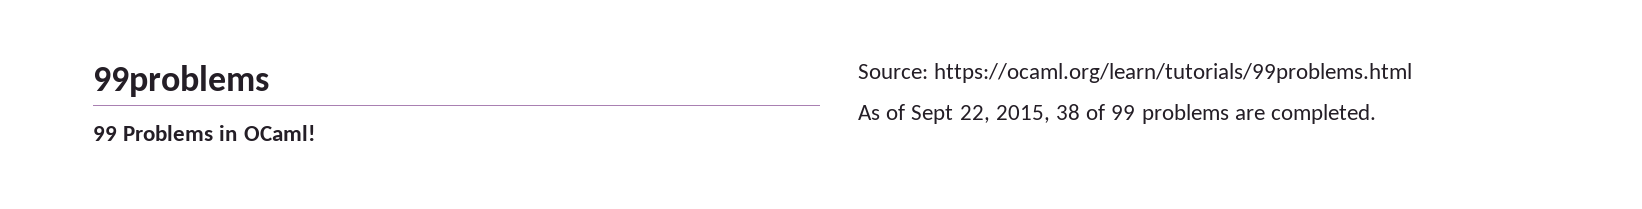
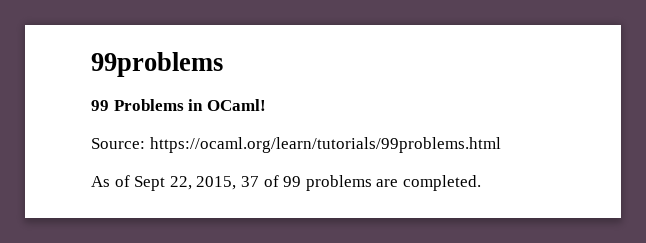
[1056,104,1081,120] 38 -> [240,176,259,187] 37

